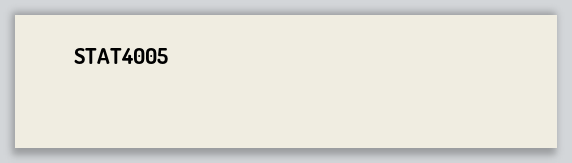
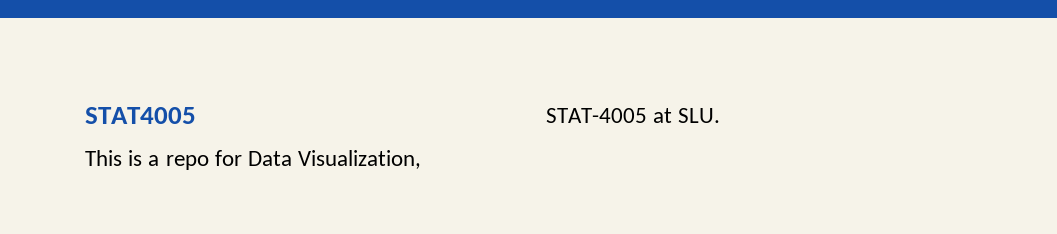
(168, 56) none -> [85,150,422,170] [546,108,721,123] // This is a repo for Data Visualization, STAT-4005 at SLU.

